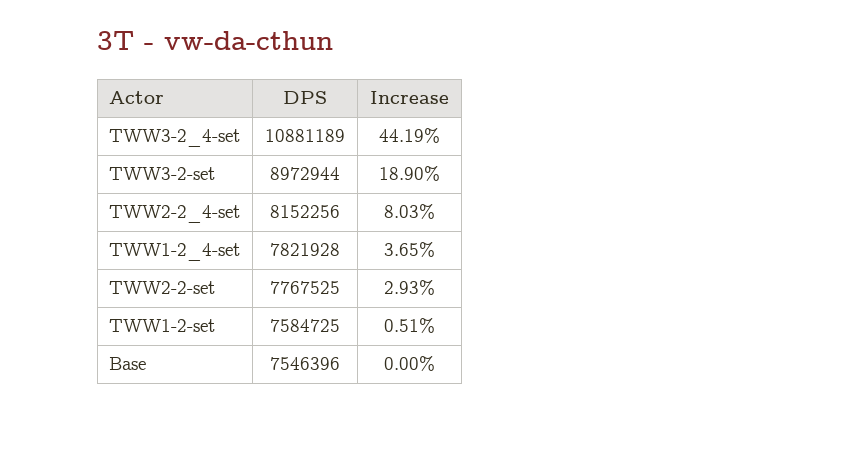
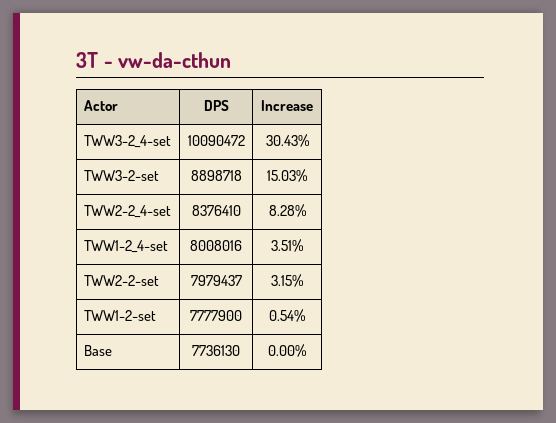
[265,129,345,142] [379,128,440,143] 10881189 | 44.19% -> [187,135,245,146] [265,134,309,147] 10090472 | 30.43%
[270,167,340,180] [379,166,440,181] 8972944 | 18.90% -> [190,170,242,181] [267,169,307,182] 8898718 | 15.03%
[270,205,340,218] [384,204,435,219] 8152256 | 8.03% -> [191,205,241,216] [268,204,306,217] 8376410 | 8.28%
[270,243,340,256] [384,242,435,257] 7821928 | 3.65% -> [190,240,242,251] [271,239,303,252] 8008016 | 3.51%
[270,281,340,294] [384,280,435,295] 7767525 | 2.93% -> [190,275,242,286] [271,274,303,287] 7979437 | 3.15%
[270,319,340,332] [384,318,435,333] 7584725 | 0.51% -> [190,310,242,321] [269,309,305,322] 7777900 | 0.54%
[270,357,340,370] 7546396 -> [192,345,240,356] 7736130

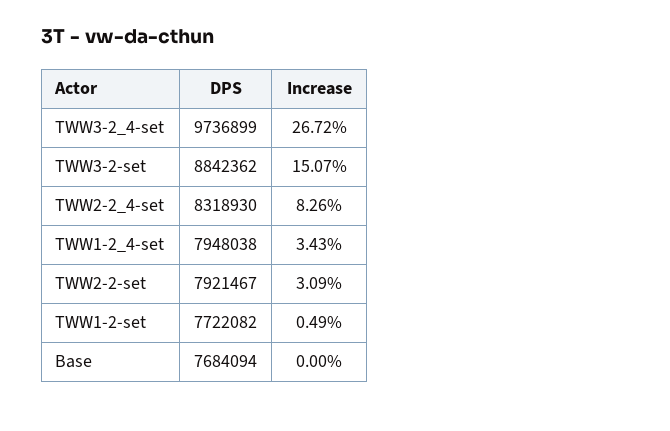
[187,135,245,146] [265,134,309,147] 10090472 | 30.43% -> [194,121,257,133] [291,121,347,133] 9736899 | 26.72%
[190,170,242,181] [267,169,307,182] 8898718 | 15.03% -> [194,160,257,172] [291,160,347,172] 8842362 | 15.07%
[191,205,241,216] [268,204,306,217] 8376410 | 8.28% -> [194,199,257,211] [296,199,342,211] 8318930 | 8.26%
[190,240,242,251] [271,239,303,252] 8008016 | 3.51% -> [194,238,257,250] [296,238,342,250] 7948038 | 3.43%
[190,275,242,286] [271,274,303,287] 7979437 | 3.15% -> [194,277,257,289] [296,277,342,289] 7921467 | 3.09%
[190,310,242,321] [269,309,305,322] 7777900 | 0.54% -> [194,316,257,328] [296,316,342,328] 7722082 | 0.49%
[192,345,240,356] 7736130 -> [194,355,257,367] 7684094

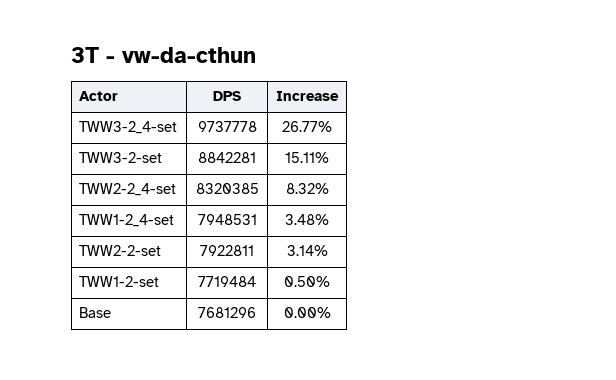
[194,121,257,133] [291,121,347,133] 9736899 | 26.72% -> [197,121,257,132] [282,121,332,132] 9737778 | 26.77%
[194,160,257,172] [291,160,347,172] 8842362 | 15.07% -> [198,152,256,163] [285,152,329,163] 8842281 | 15.11%
[194,199,257,211] [296,199,342,211] 8318930 | 8.26% -> [195,183,259,194] [285,183,329,194] 8320385 | 8.32%
[194,238,257,250] [296,238,342,250] 7948038 | 3.43% -> [197,214,257,225] [285,214,329,225] 7948531 | 3.48%
[194,277,257,289] [296,277,342,289] 7921467 | 3.09% -> [200,245,254,256] [286,245,328,256] 7922811 | 3.14%
[194,316,257,328] [296,316,342,328] 7722082 | 0.49% -> [198,276,256,287] [284,276,330,287] 7719484 | 0.50%
[194,355,257,367] 7684094 -> [198,307,256,318] 7681296

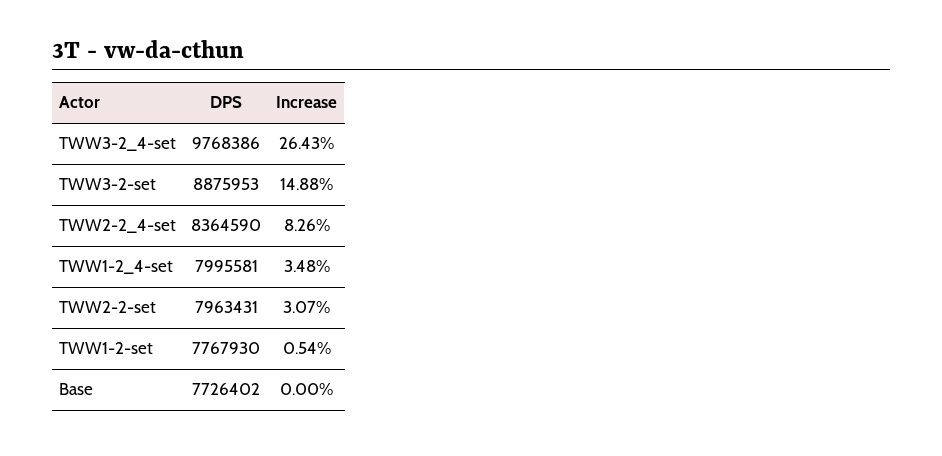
[197,121,257,132] [282,121,332,132] 9737778 | 26.77% -> [192,137,260,149] [279,137,334,149] 9768386 | 26.43%
[198,152,256,163] [285,152,329,163] 8842281 | 15.11% -> [193,178,259,190] [280,178,333,190] 8875953 | 14.88%
[195,183,259,194] [285,183,329,194] 8320385 | 8.32% -> [191,219,261,231] [283,219,330,231] 8364590 | 8.26%
[197,214,257,225] 7948531 -> [194,260,258,272] 7995581
[200,245,254,256] [286,245,328,256] 7922811 | 3.14% -> [194,301,258,313] [283,301,330,313] 7963431 | 3.07%
[198,276,256,287] [284,276,330,287] 7719484 | 0.50% -> [192,342,260,354] [282,342,331,354] 7767930 | 0.54%
[198,307,256,318] 7681296 -> [192,383,260,395] 7726402

